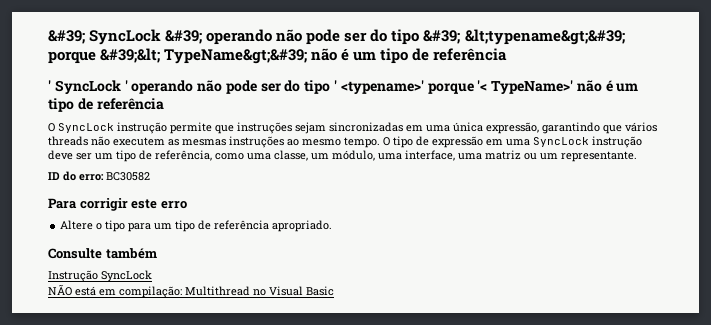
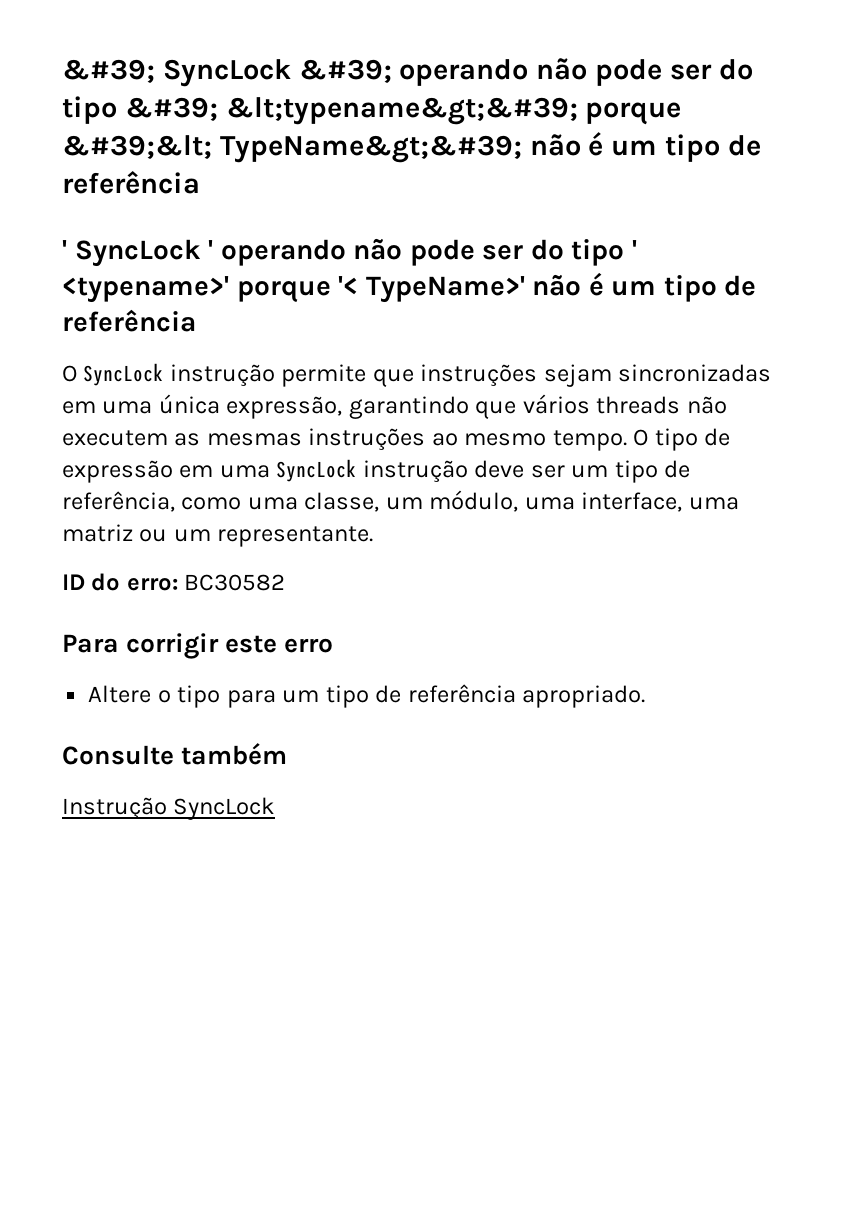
[48,284,334,298] // NÃO está em compilação: Multithread no Visual Basic -> (276, 808) none

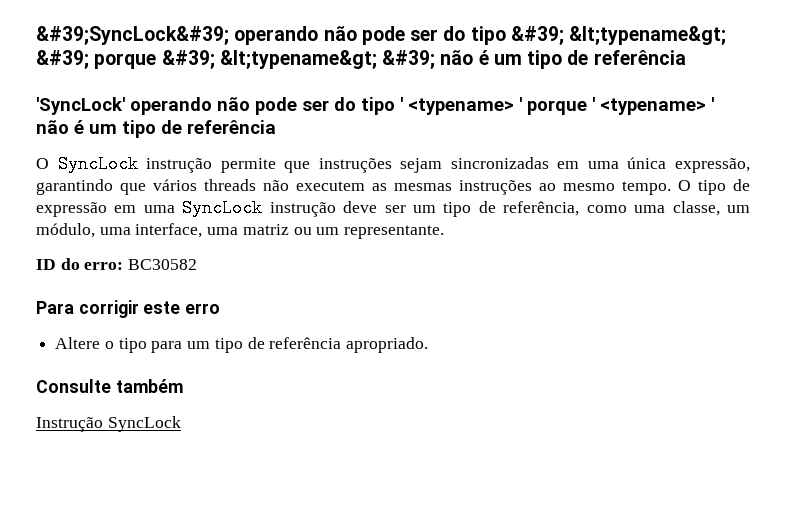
[62,59,392,87] &#39; SyncLock &#39; -> [36,26,229,45] &#39;SyncLock&#39;
[225,97,682,125] [62,132,761,163] [62,171,200,194] [62,239,214,267] &lt;typename&gt;&#39; porque &#39;&lt; TypeName&gt;&#39; não é um tipo de referência // ' SyncLock ' -> [569,26,727,45] [36,50,686,69] [36,97,125,115] &lt;typename&gt; &#39; porque &#39; &lt;typename&gt; &#39; não é um tipo de referência // 'SyncLock'
[62,276,525,303] <typename>' porque '< TypeName>' -> [408,97,714,115] <typename> ' porque ' <typename> '

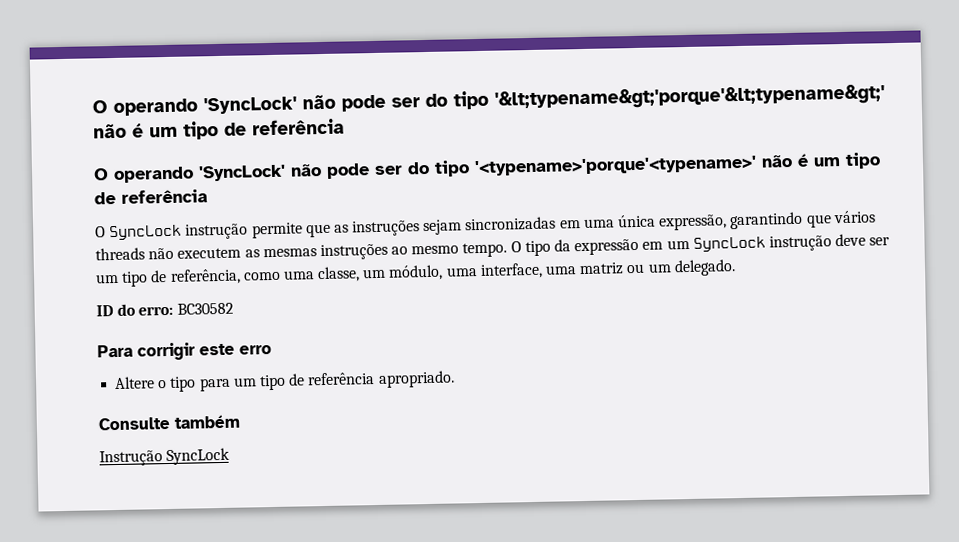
[36,26,727,45] [36,50,686,69] [36,97,714,115] &#39;SyncLock&#39; operando não pode ser do tipo &#39; &lt;typename&gt; &#39; porque &#39; &lt;typename&gt; &#39; não é um tipo de referência // 'SyncLock' operando não pode ser do tipo ' <typename> ' porque ' <typename> ' -> [92,84,885,116] [93,118,345,140] [93,155,757,183] O operando 'SyncLock' não pode ser do tipo '&lt;typename&gt;'porque'&lt;typename&gt;' não é um tipo de referência // O operando 'SyncLock' não pode ser do tipo '<typename>'porque'<typename>'
(311, 167) none -> [333,224,349,233] as
[733,179,750,191] de -> [554,239,572,252] da
[143,205,175,213] uma -> [666,239,690,250] um
[344,225,445,239] representante. -> [673,259,736,277] delegado.

